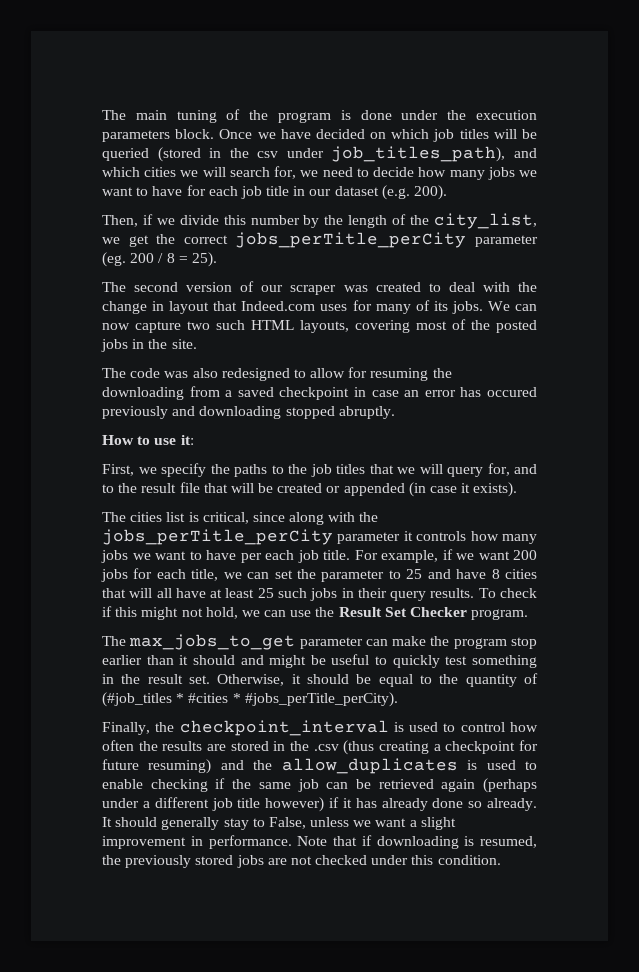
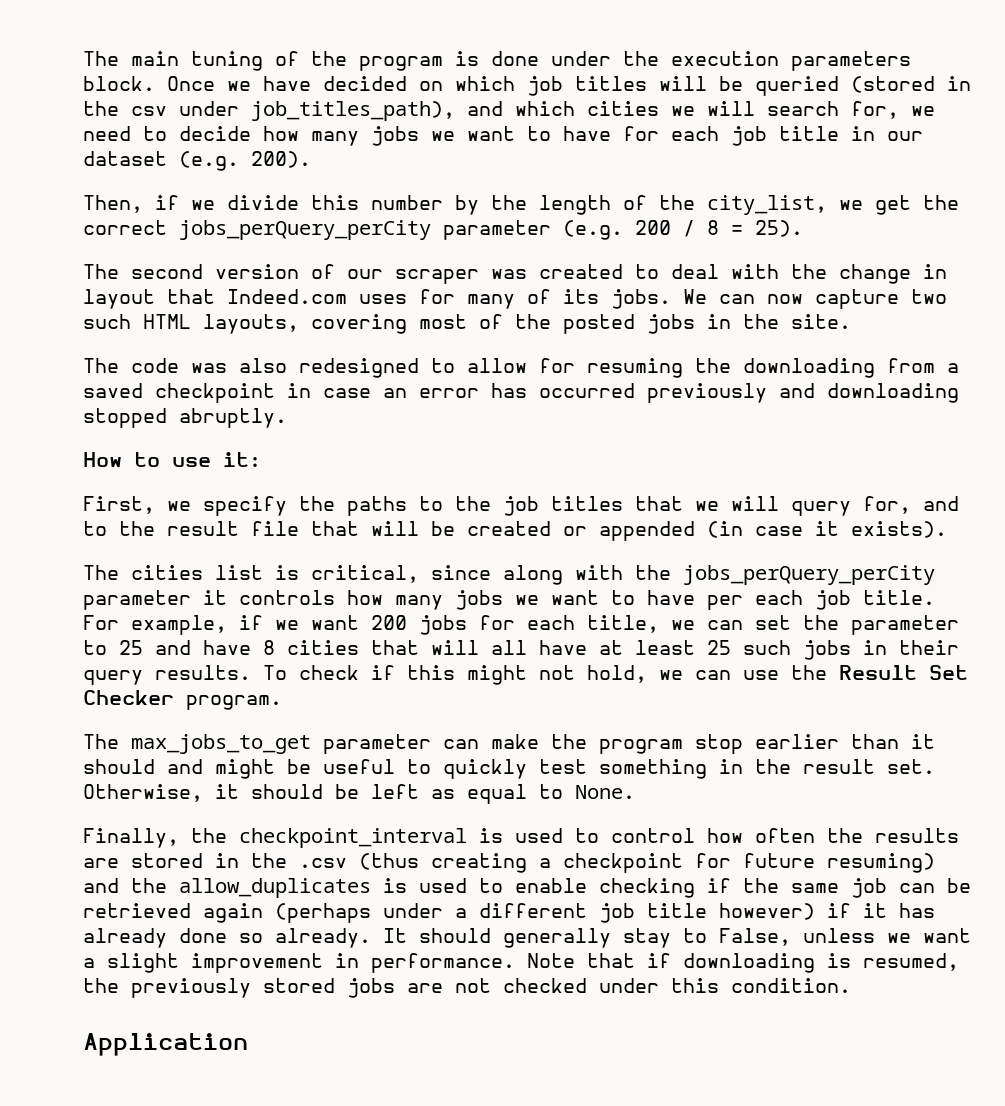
[235,232,538,248] [102,252,126,267] jobs_perTitle_perCity parameter (eg. -> [179,220,623,240] jobs_perQuery_perCity parameter (e.g.
[487,387,538,397] occured -> [539,383,635,398] occurred
[102,529,333,545] jobs_perTitle_perCity -> [683,565,935,585] jobs_perQuery_perCity
[378,673,538,687] [102,692,398,707] equal to the quantity of (#job_titles * #cities * #jobs_perTitle_perCity). -> [371,784,635,804] left as equal to None.
(501, 860) none -> [83,1033,248,1056] // Application

